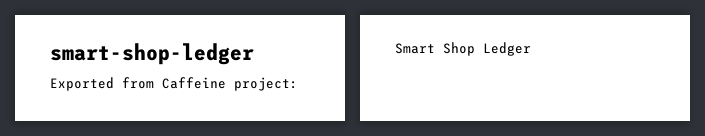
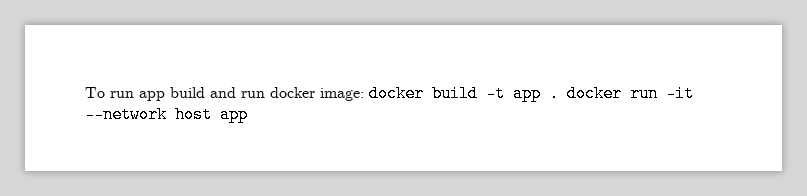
[50,43,254,65] [50,77,298,91] [395,42,531,56] smart-shop-ledger // Exported from Caffeine project: Smart Shop Ledger -> [85,85,694,102] [85,106,248,123] To run app build and run docker image: docker build -t app . docker run -it --network host app

